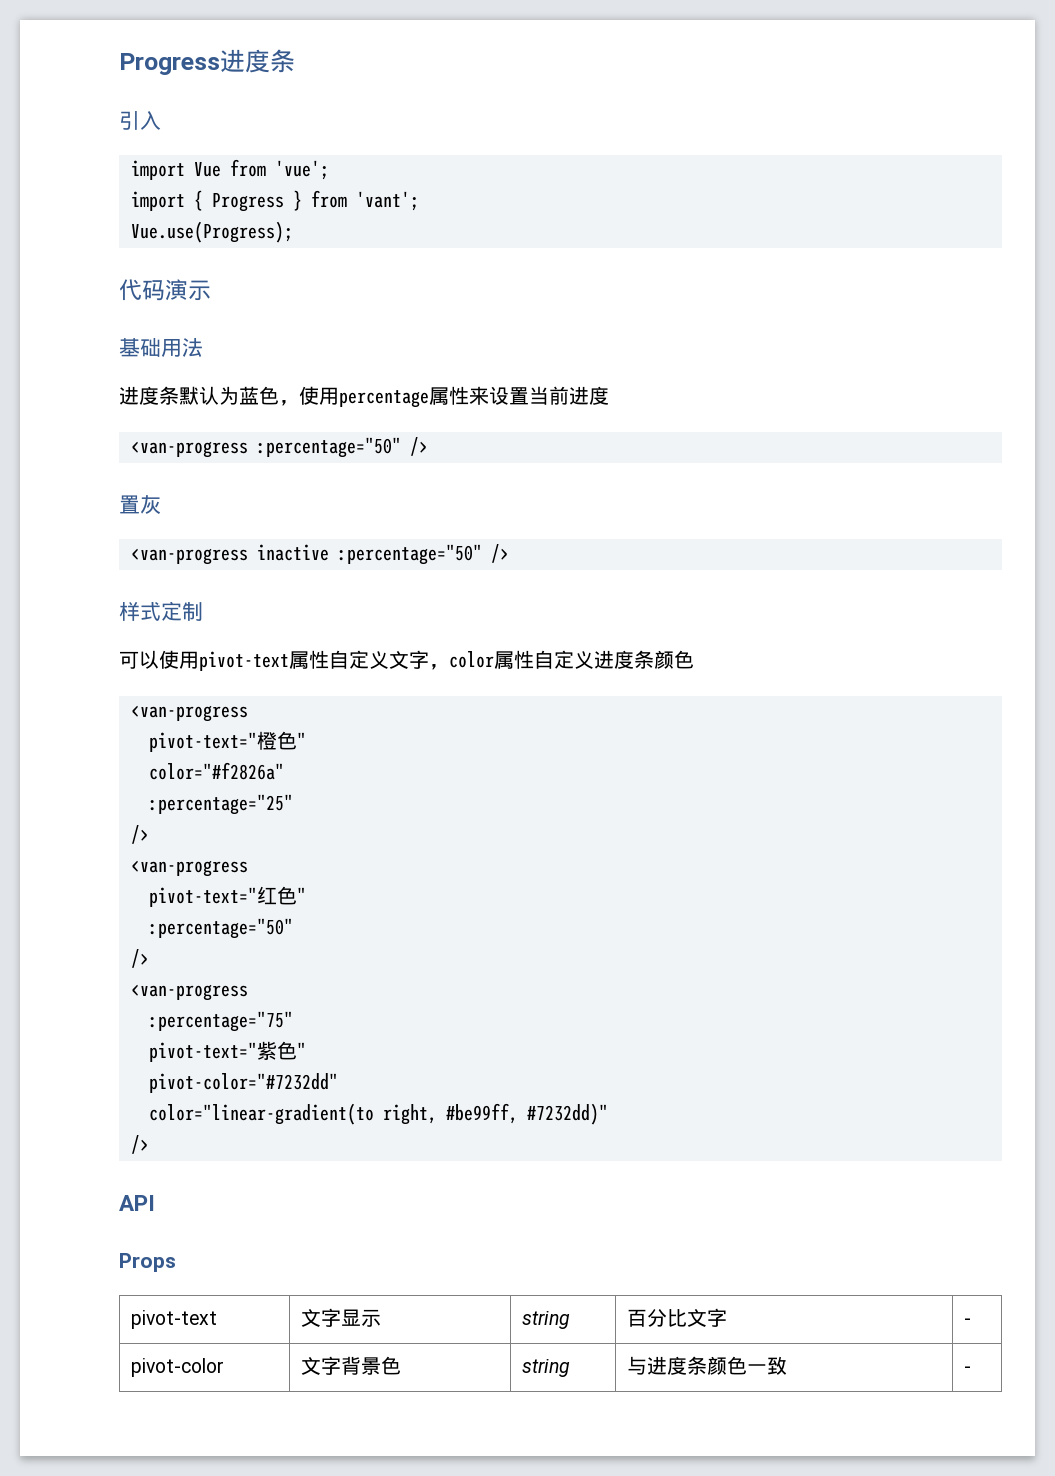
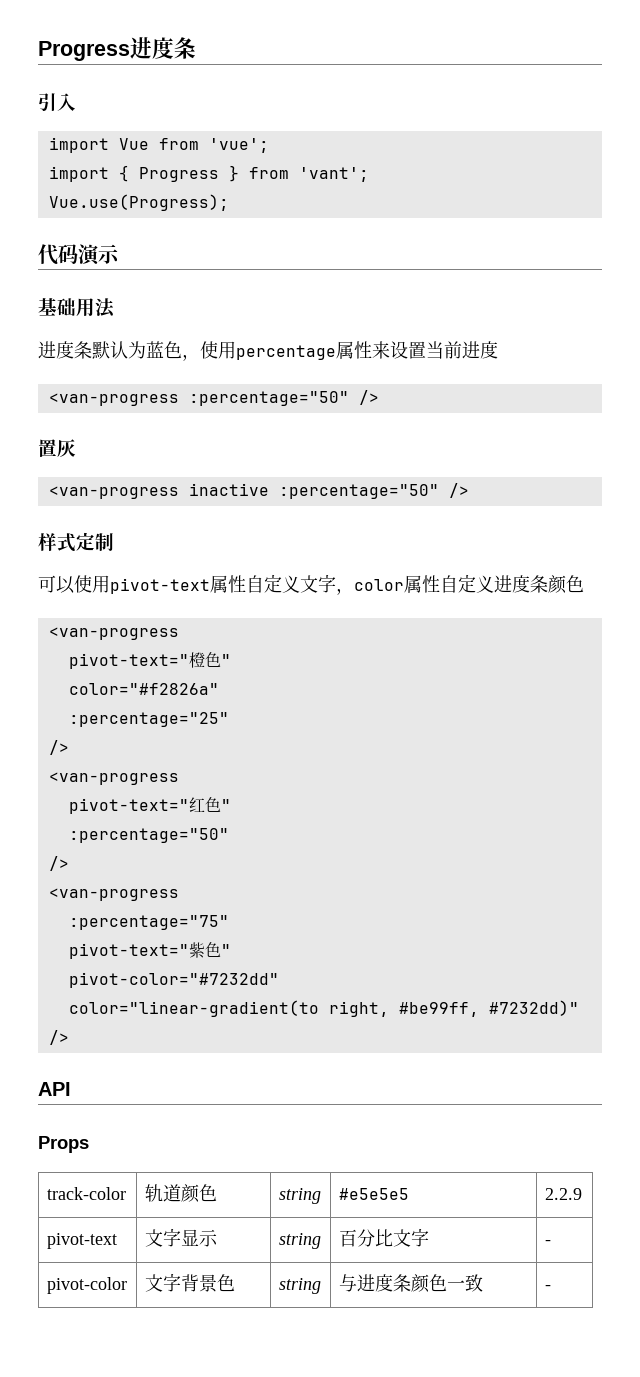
(176, 1262) none -> [46,1187,126,1200] [144,1184,217,1203] [278,1188,321,1204] [338,1188,409,1200] [544,1188,582,1200] // track-color | 轨道颜色 | string | #e5e5e5 | 2.2.9

